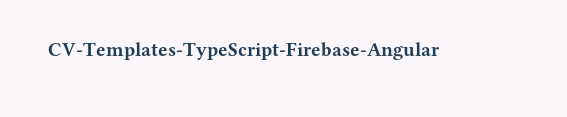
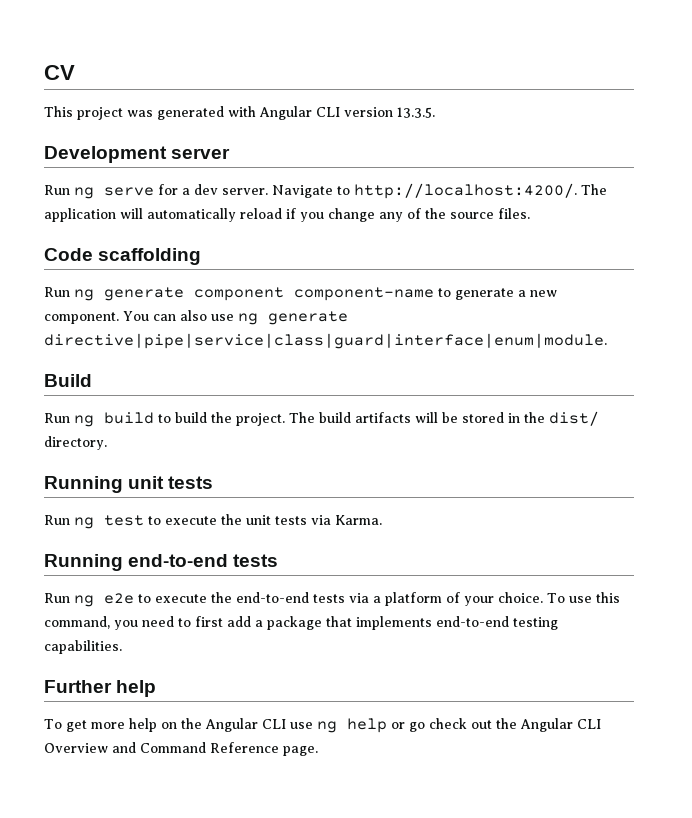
[48,42,440,60] CV-Templates-TypeScript-Firebase-Angular -> [44,65,75,80] [44,106,435,120] [44,146,231,163] [44,183,607,199] [44,208,530,222] [44,248,202,265] [44,287,557,301] [44,310,348,325] [44,333,607,349] [44,374,92,387] [44,411,599,427] [44,436,107,450] [44,476,214,493] [44,514,382,529] [44,554,279,571] [44,592,620,607] [44,616,558,630] [44,640,122,654] [44,680,157,697] [44,718,601,733] [44,742,318,756] CV // This project was generated with Angular CLI version 13.3.5. // Development server // Run ng serve for a dev server. Navigate to http://localhost:4200/. The application will automatically reload if you change any of the source files. // Code scaffolding // Run ng generate component component-name to generate a new component. You can also use ng generate directive|pipe|service|class|guard|interface|enum|module. // Build // Run ng build to build the project. The build artifacts will be stored in the dist/ directory. // Running unit tests // Run ng test to execute the unit tests via Karma. // Running end-to-end tests // Run ng e2e to execute the end-to-end tests via a platform of your choice. To use this command, you need to first add a package that implements end-to-end testing capabilities. // Further help // To get more help on the Angular CLI use ng help or go check out the Angular CLI Overview and Command Reference page.

